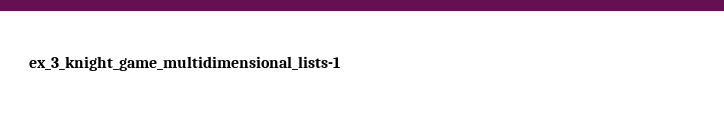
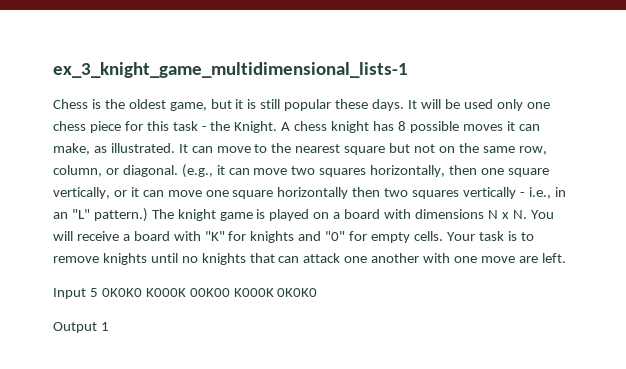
(340, 63) none -> [53,99,550,111] [53,121,540,133] [53,143,547,155] [53,164,549,178] [53,187,566,199] [53,208,554,222] [53,231,534,243] [53,253,566,265] [53,288,318,299] [53,322,109,333] // Chess is the oldest game, but it is still popular these days. It will be used only one chess piece for this task - the Knight. A chess knight has 8 possible moves it can make, as illustrated. It can move to the nearest square but not on the same row, column, or diagonal. (e.g., it can move two squares horizontally, then one square vertically, or it can move one square horizontally then two squares vertically - i.e., in an "L" pattern.) The knight game is played on a board with dimensions N x N. You will receive a board with "K" for knights and "0" for empty cells. Your task is to remove knights until no knights that can attack one another with one move are left. // Input 5 0K0K0 K000K 00K00 K000K 0K0K0 // Output 1

